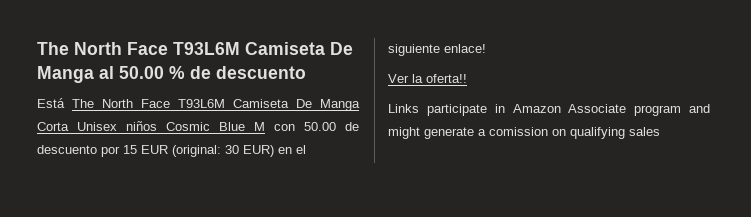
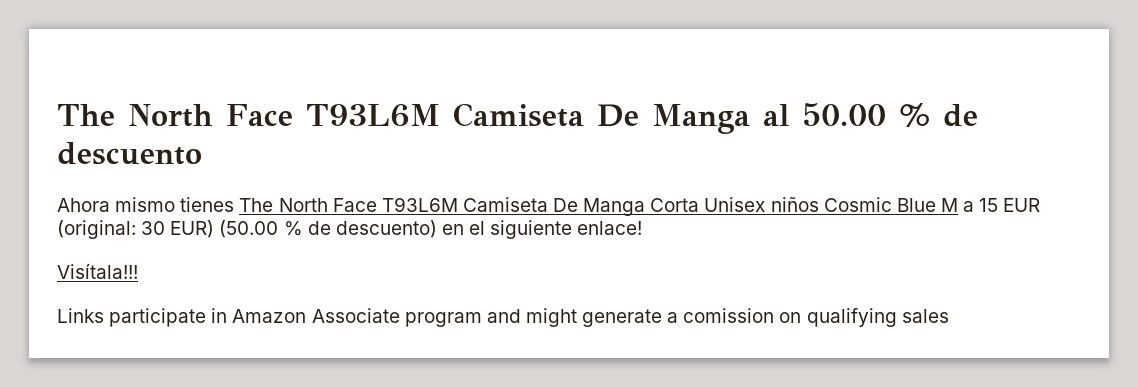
[37,98,65,108] Está -> [57,197,235,212] Ahora mismo tienes
[274,122,359,131] [37,145,120,157] con 50.00 de descuento por -> [963,201,975,212] a
(274, 151) none -> [219,220,437,238] (50.00 % de descuento)
[388,74,467,83] Ver la oferta!! -> [57,263,138,279] Visítala!!!

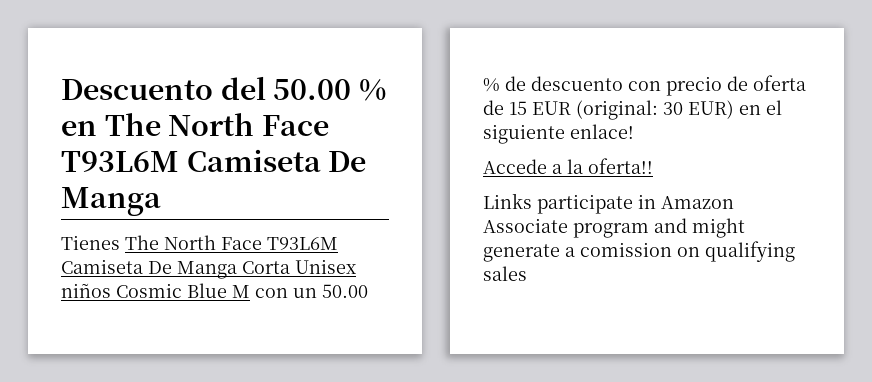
[57,103,978,134] [57,142,202,165] [57,197,235,212] The North Face T93L6M Camiseta De Manga al 50.00 % de descuento // Ahora mismo tienes -> [61,76,388,101] [61,113,330,136] [61,149,367,172] [61,187,161,216] [61,235,120,250] Descuento del 50.00 % en The North Face T93L6M Camiseta De Manga // Tienes
[963,201,975,212] a -> [255,284,368,298] [483,75,806,96] [483,100,504,115] con un 50.00 % de descuento con precio de oferta de
[219,220,437,238] (50.00 % de descuento) -> (734, 109) none
[57,263,138,279] Visítala!!! -> [483,158,653,174] Accede a la oferta!!

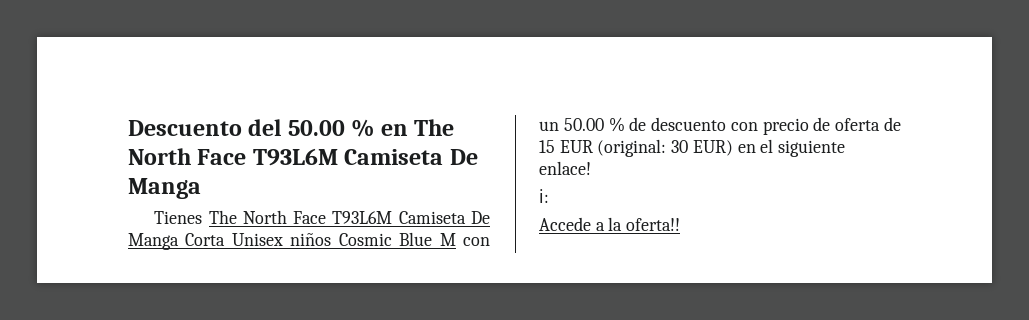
(634, 131) none -> [539,189,549,203] // ℹ:
[483,193,734,214] [483,218,745,238] [483,241,795,262] [483,266,527,281] // Links participate in Amazon Associate program and might generate a comission on qualifying sales -> (681, 224) none

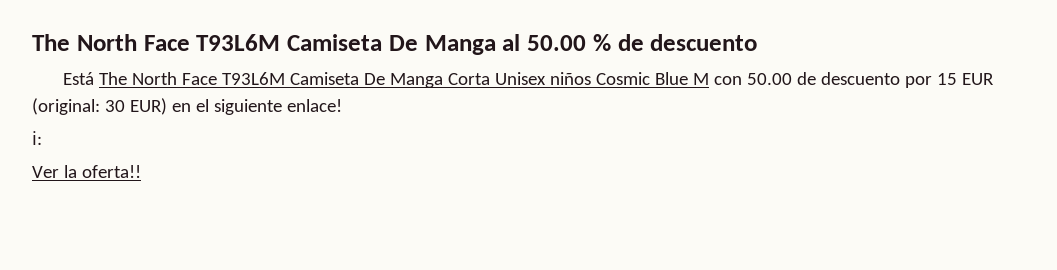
[128,119,455,137] [128,148,478,166] [128,178,201,199] [154,211,203,224] Descuento del 50.00 % en The North Face T93L6M Camiseta De Manga // Tienes -> [32,34,758,55] [63,72,95,85] The North Face T93L6M Camiseta De Manga al 50.00 % de descuento // Está
[539,117,901,135] un 50.00 % de descuento con precio de oferta de -> [747,72,933,88] 50.00 de descuento por
[539,217,605,231] Accede a -> [32,166,59,178] Ver

